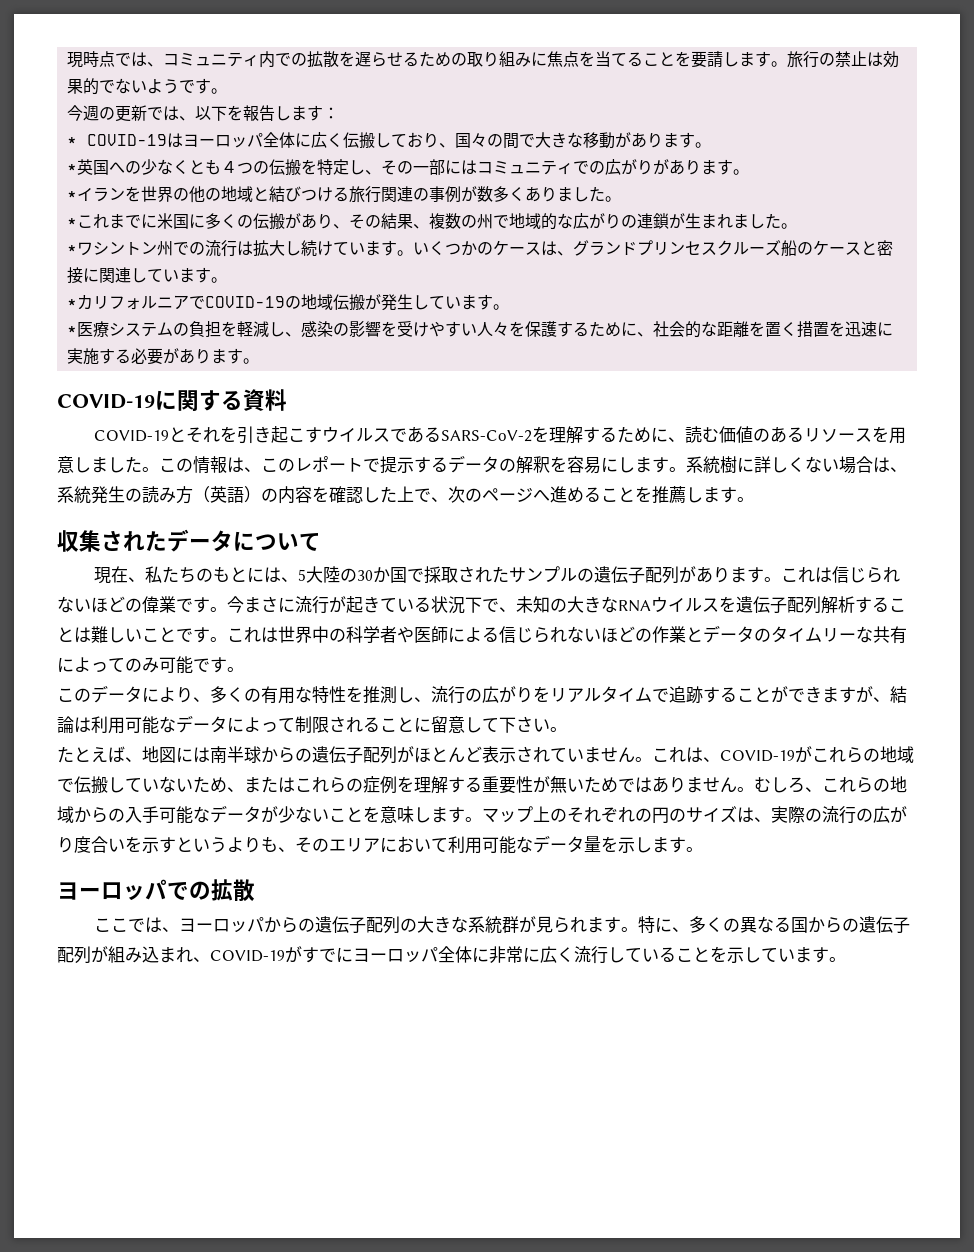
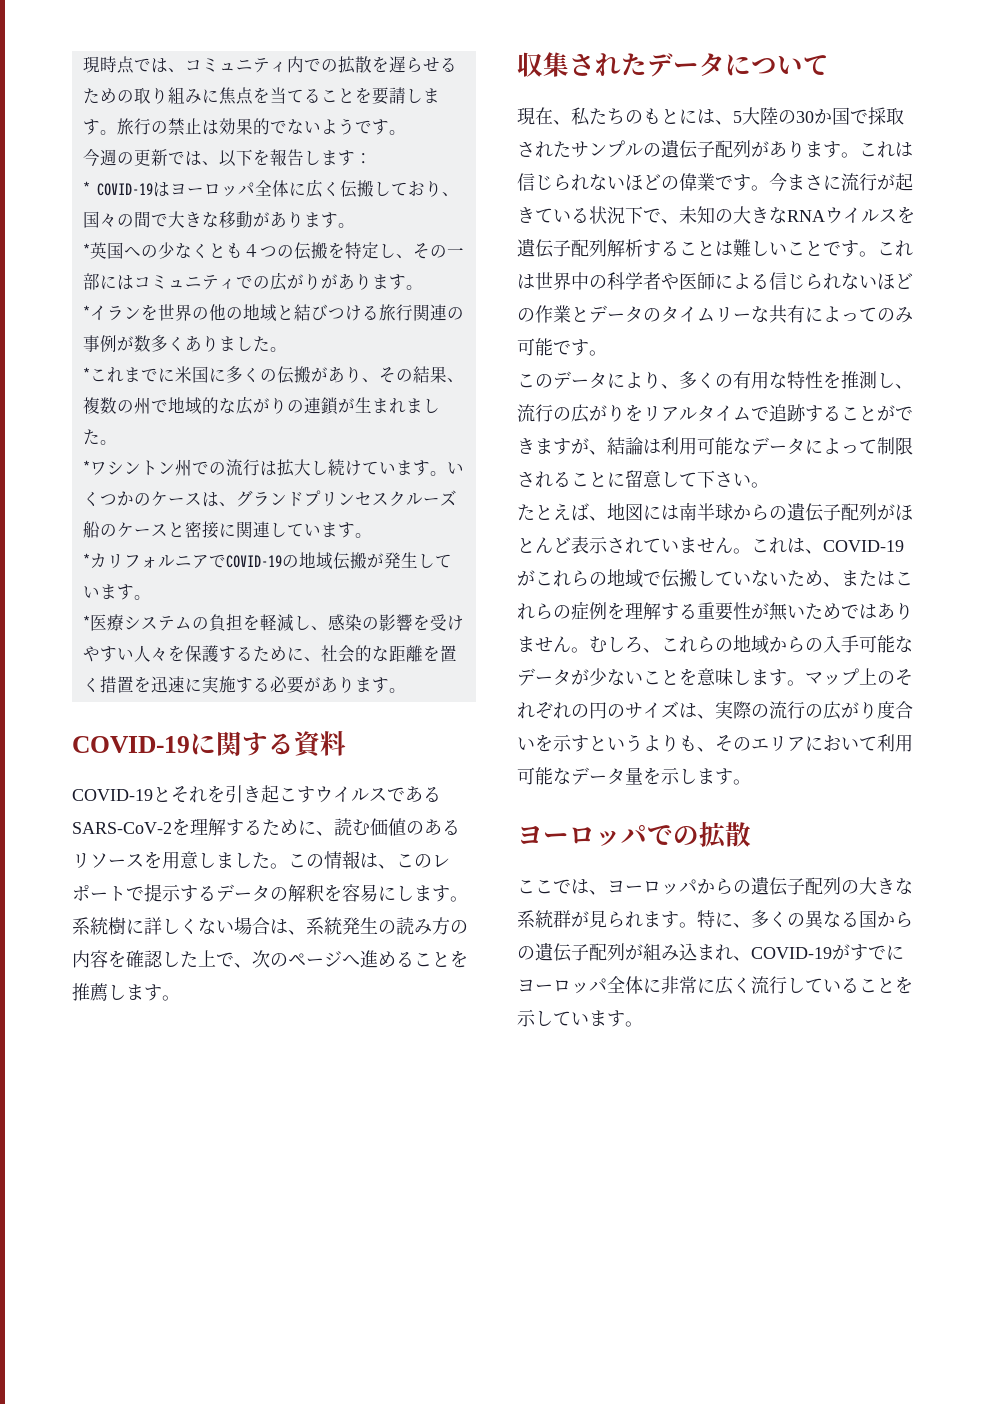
[193,486,261,503] （英語） -> (450, 926) none

